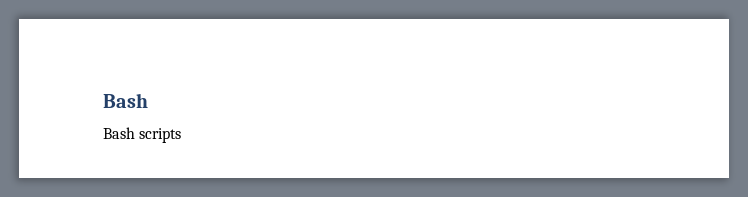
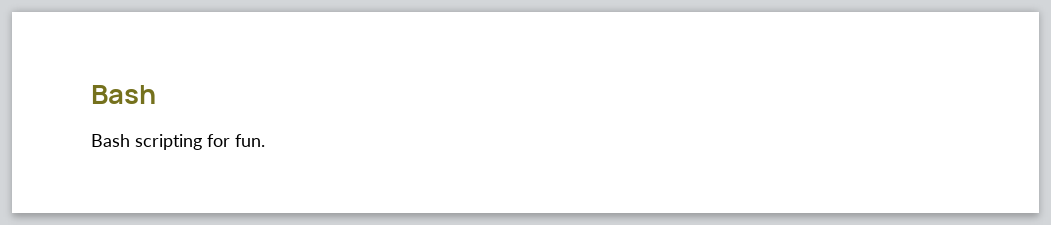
[139,128,182,143] scripts -> [135,134,265,150] scripting for fun.

